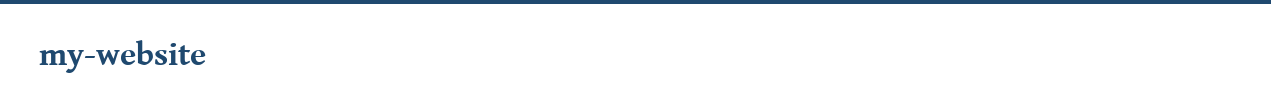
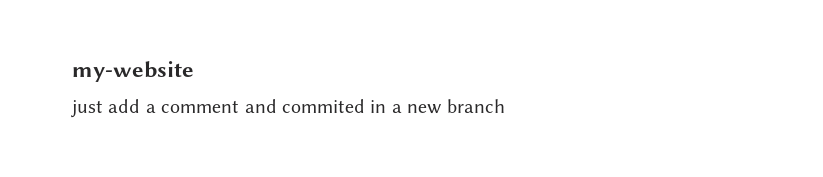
(206, 56) none -> [71,99,505,118] // just add a comment and commited in a new branch

